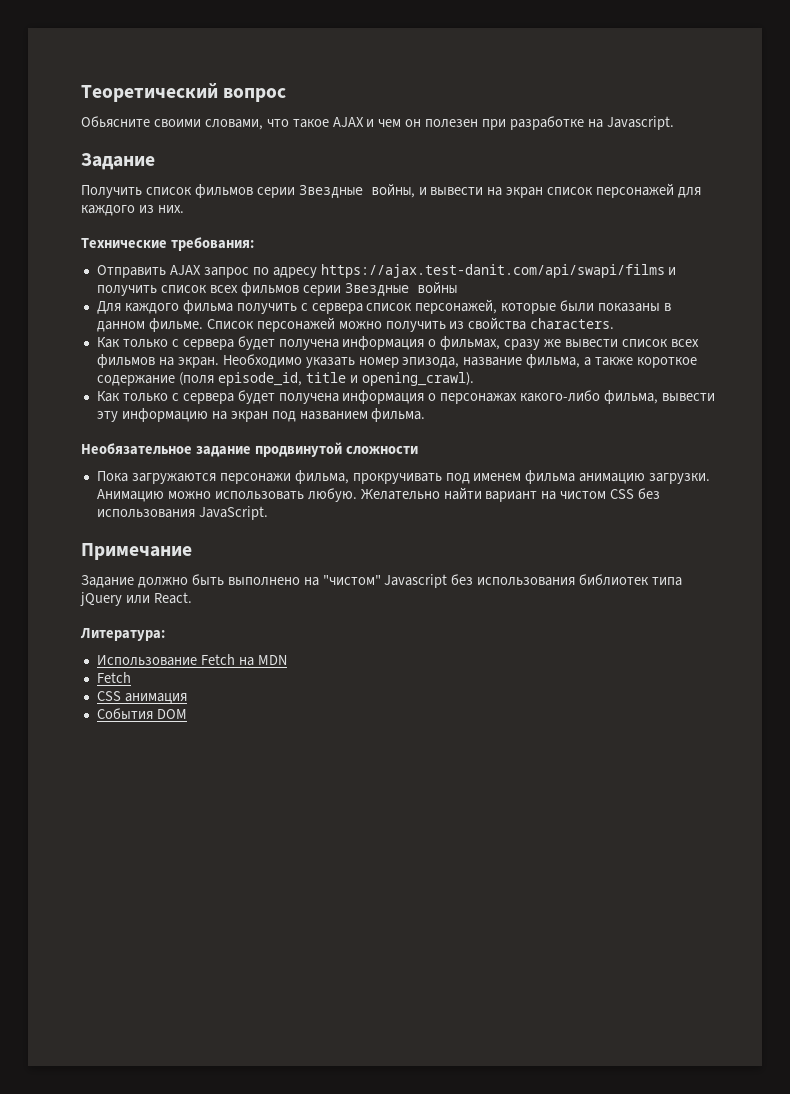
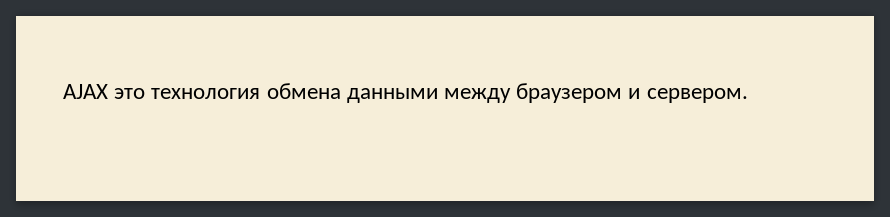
[81,83,287,102] [81,116,674,130] [81,153,155,170] [81,183,702,198] [81,205,184,216] [81,237,254,251] [96,264,677,278] [96,282,457,296] [96,299,672,314] [96,317,615,332] [96,336,699,350] [96,354,698,368] [96,372,474,386] [96,390,716,404] [96,408,426,422] [81,442,418,457] [96,470,711,484] [96,487,661,502] [96,506,268,520] [81,543,192,560] [81,574,683,588] [80,592,192,606] [80,628,165,641] [96,654,287,666] [96,672,131,683] [96,691,187,704] [96,708,187,719] Теоретический вопрос // Обьясните своими словами, что такое AJAX и чем он полезен при разработке на Javascript. // Задание // Получить список фильмов серии Звездные войны, и вывести на экран список персонажей для каждого из них. // Технические требования: // Отправить AJAX запрос по адресу https://ajax.test-danit.com/api/swapi/films и получить список всех фильмов серии Звездные войны // Для каждого фильма получить с сервера список персонажей, которые были показаны в данном фильме. Список персонажей можно получить из свойства characters. // Как только с сервера будет получена информация о фильмах, сразу же вывести список всех фильмов на экран. Необходимо указать номер эпизода, название фильма, а также короткое содержание (поля episode_id, title и opening_crawl). // Как только с сервера будет получена информация о персонажах какого-либо фильма, вывести эту информацию на экран под названием фильма. // Необязательное задание продвинутой сложности // Пока загружаются персонажи фильма, прокручивать под именем фильма анимацию загрузки. Анимацию можно использовать любую. Желательно найти вариант на чистом CSS без использования JavaScript. // Примечание // Задание должно быть выполнено на "чистом" Javascript без использования библиотек типа jQuery или React. // Литература: // Использование Fetch на MDN // Fetch // CSS анимация // События DOM -> [63,83,748,103] AJAX это технология обмена данными между браузером и сервером.

